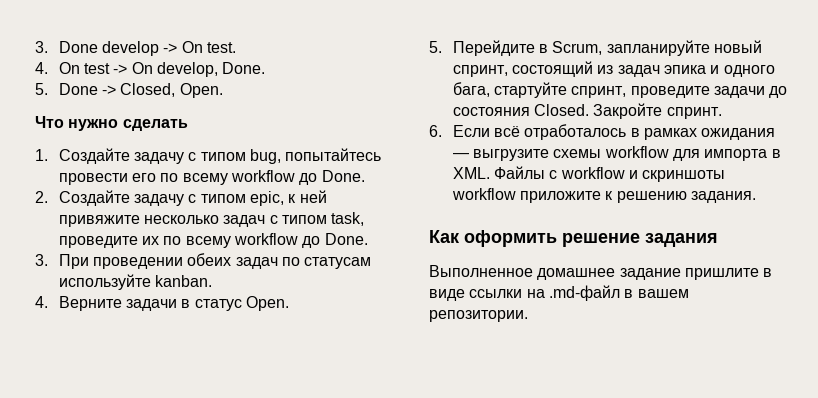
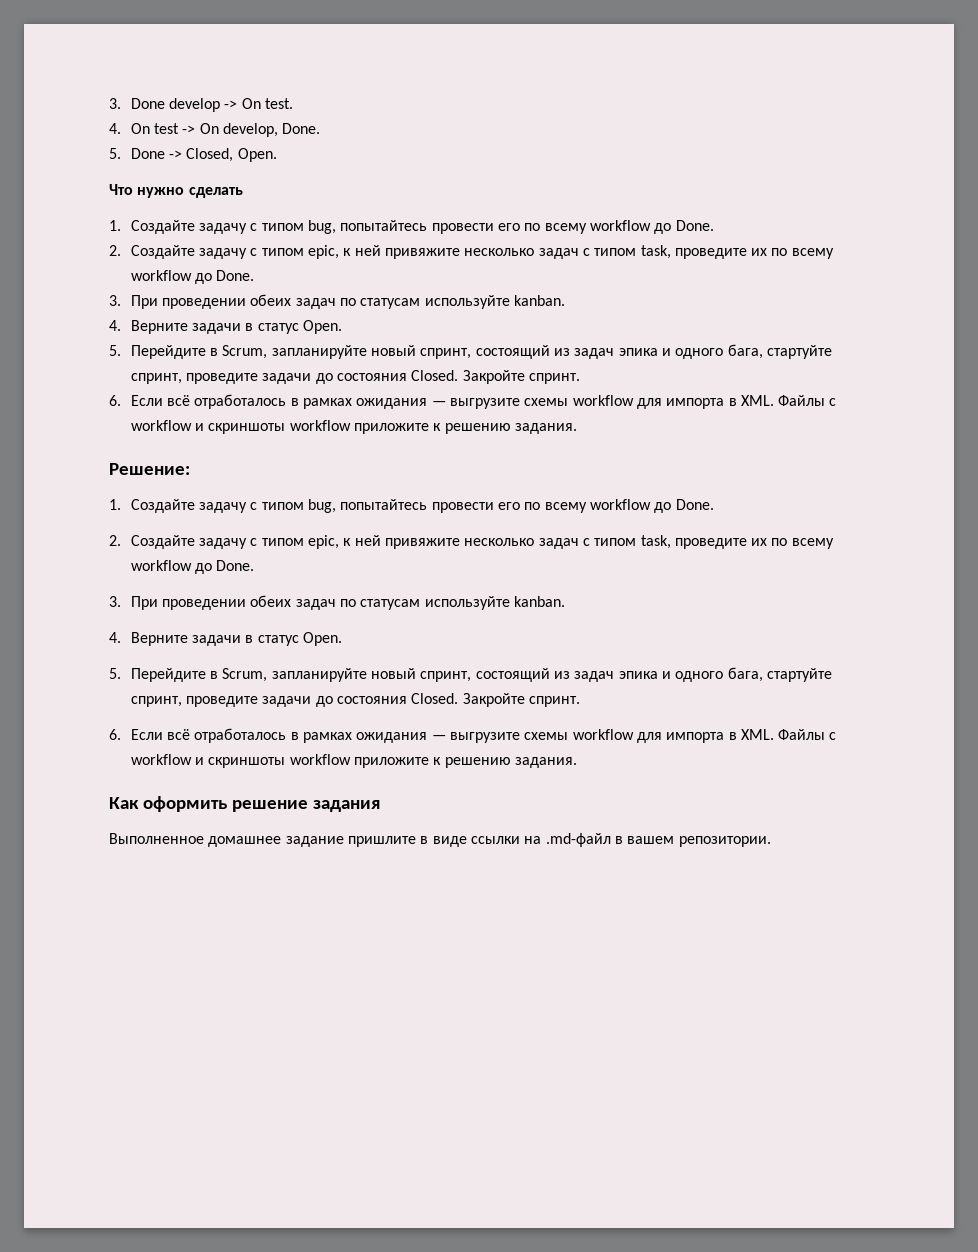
(757, 197) none -> [109,463,190,475] [109,499,714,513] [109,535,834,549] [130,560,255,574] [109,595,565,610] [109,632,342,646] [109,667,832,682] [130,693,580,707] [109,728,837,743] [130,754,577,768] // Решение: // 1. Создайте задачу с типом bug, попытайтесь провести его по всему workflow до Done. // 2. Создайте задачу с типом epic, к ней привяжите несколько задач с типом task, проведите их по всему workflow до Done. // 3. При проведении обеих задач по статусам используйте kanban. // 4. Верните задачи в статус Open. // 5. Перейдите в Scrum, запланируйте новый спринт, состоящий из задач эпика и одного бага, стартуйте спринт, проведите задачи до состояния Closed. Закройте спринт. // 6. Если всё отработалось в рамках ожидания — выгрузите схемы workflow для импорта в XML. Файлы с workflow и скриншоты workflow приложите к решению задания.

